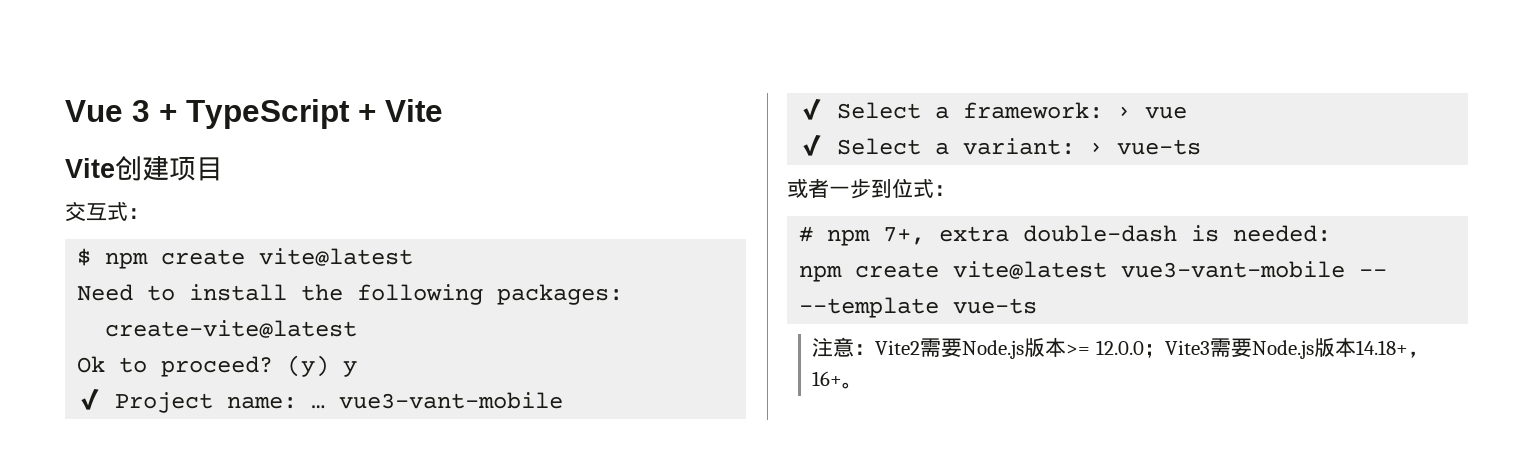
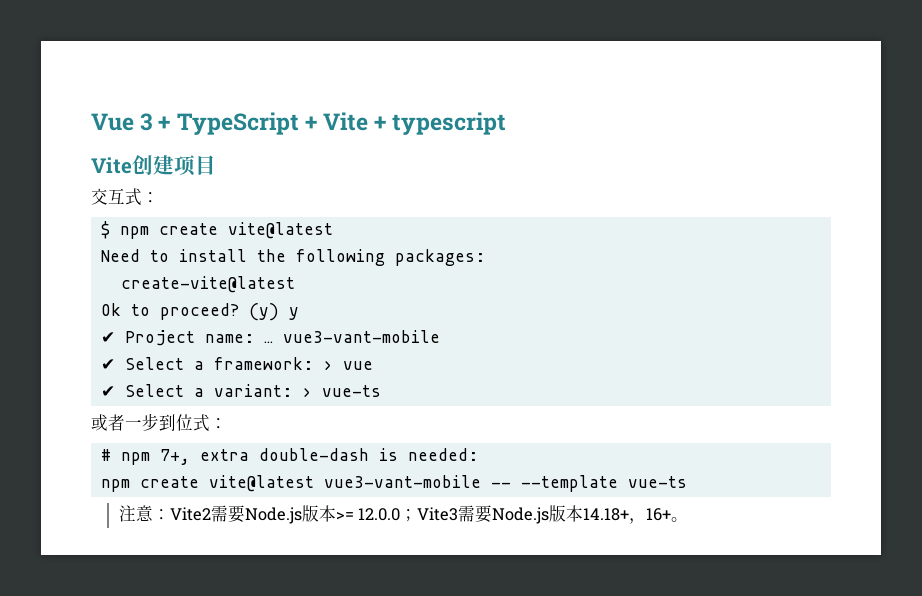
(443, 110) none -> [374,112,507,135] + typescript

